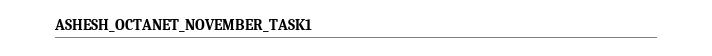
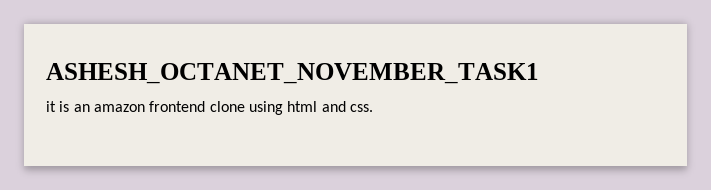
(312, 25) none -> [46,101,373,115] // it is an amazon frontend clone using html and css.

